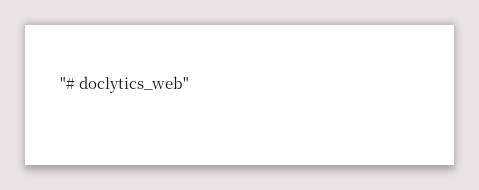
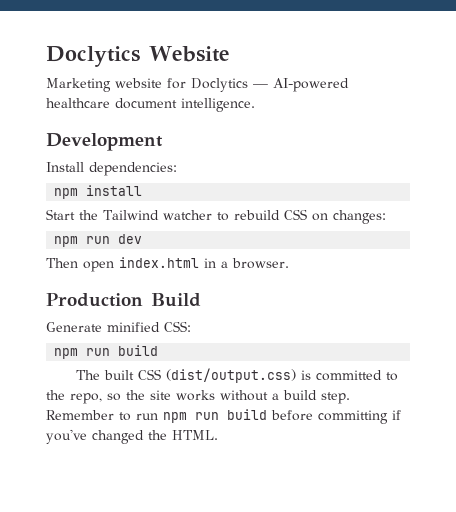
[60,76,190,93] "# doclytics_web" -> [46,46,230,67] [46,78,349,92] [46,98,255,112] [46,133,163,151] [46,162,177,176] [54,185,143,199] [46,209,386,224] [54,234,143,247] [46,257,289,272] [46,293,201,307] [46,321,191,332] [54,345,159,359] [75,368,398,383] [46,390,350,404] [46,409,401,424] [46,429,218,444] Doclytics Website // Marketing website for Doclytics — AI-powered healthcare document intelligence. // Development // Install dependencies: // npm install // Start the Tailwind watcher to rebuild CSS on changes: // npm run dev // Then open index.html in a browser. // Production Build // Generate minified CSS: // npm run build // The built CSS (dist/output.css) is committed to the repo, so the site works without a build step. Remember to run npm run build before committing if you've changed the HTML.

